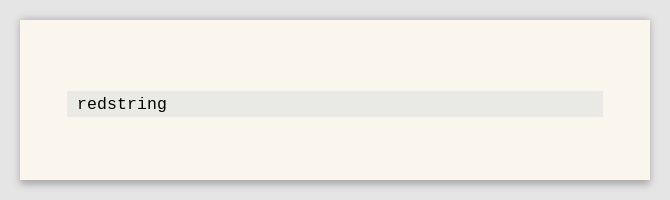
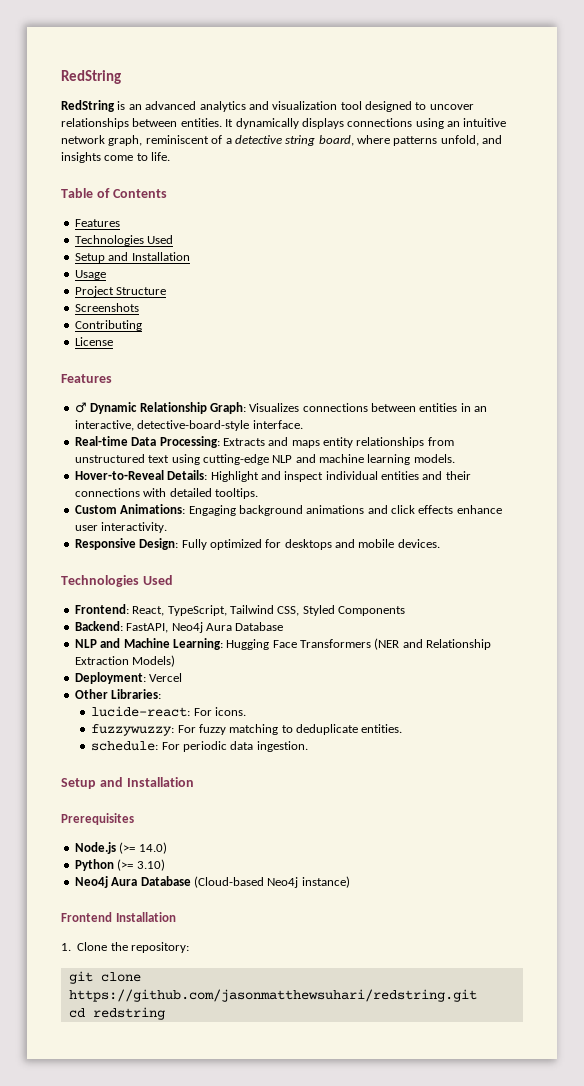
(76, 104) none -> [61,70,121,84] [61,100,474,112] [61,118,507,129] [61,135,503,146] [61,152,171,163] [61,188,167,198] [74,219,120,227] [74,235,174,246] [74,252,190,263] [74,270,106,280] [74,286,167,297] [74,303,139,312] [74,320,142,331] [74,337,113,346] [61,374,112,383] [74,402,488,414] [74,420,303,431] [74,436,454,448] [74,454,455,465] [74,470,471,482] [74,488,258,499] [74,504,502,516] [74,522,168,533] [74,538,440,550] [61,575,173,587] [74,604,405,616] [74,621,284,633] [74,638,492,650] [74,655,176,667] [74,672,183,684] [74,689,162,699] [91,706,246,717] [91,724,403,736] [91,741,308,752] [61,777,194,789] [61,813,134,825] [74,842,167,854] [74,859,165,871] [74,876,350,888] [61,912,176,922] [61,942,190,953] [68,971,141,984] [68,989,477,1002] [68,1008,85,1018] RedString // RedString is an advanced analytics and visualization tool designed to uncover relationships between entities. It dynamically displays connections using an intuitive network graph, reminiscent of a detective string board, where patterns unfold, and insights come to life. // Table of Contents // Features // Technologies Used // Setup and Installation // Usage // Project Structure // Screenshots // Contributing // License // Features // ♂ Dynamic Relationship Graph: Visualizes connections between entities in an interactive, detective-board-style interface. // Real-time Data Processing: Extracts and maps entity relationships from unstructured text using cutting-edge NLP and machine learning models. // Hover-to-Reveal Details: Highlight and inspect individual entities and their connections with detailed tooltips. // Custom Animations: Engaging background animations and click effects enhance user interactivity. // Responsive Design: Fully optimized for desktops and mobile devices. // Technologies Used // Frontend: React, TypeScript, Tailwind CSS, Styled Components // Backend: FastAPI, Neo4j Aura Database // NLP and Machine Learning: Hugging Face Transformers (NER and Relationship Extraction Models) // Deployment: Vercel // Other Libraries: // lucide-react: For icons. // fuzzywuzzy: For fuzzy matching to deduplicate entities. // schedule: For periodic data ingestion. // Setup and Installation // Prerequisites // Node.js (>= 14.0) // Python (>= 3.10) // Neo4j Aura Database (Cloud-based Neo4j instance) // Frontend Installation // 1. Clone the repository: // git clone https://github.com/jasonmatthewsuhari/redstring.git // cd

